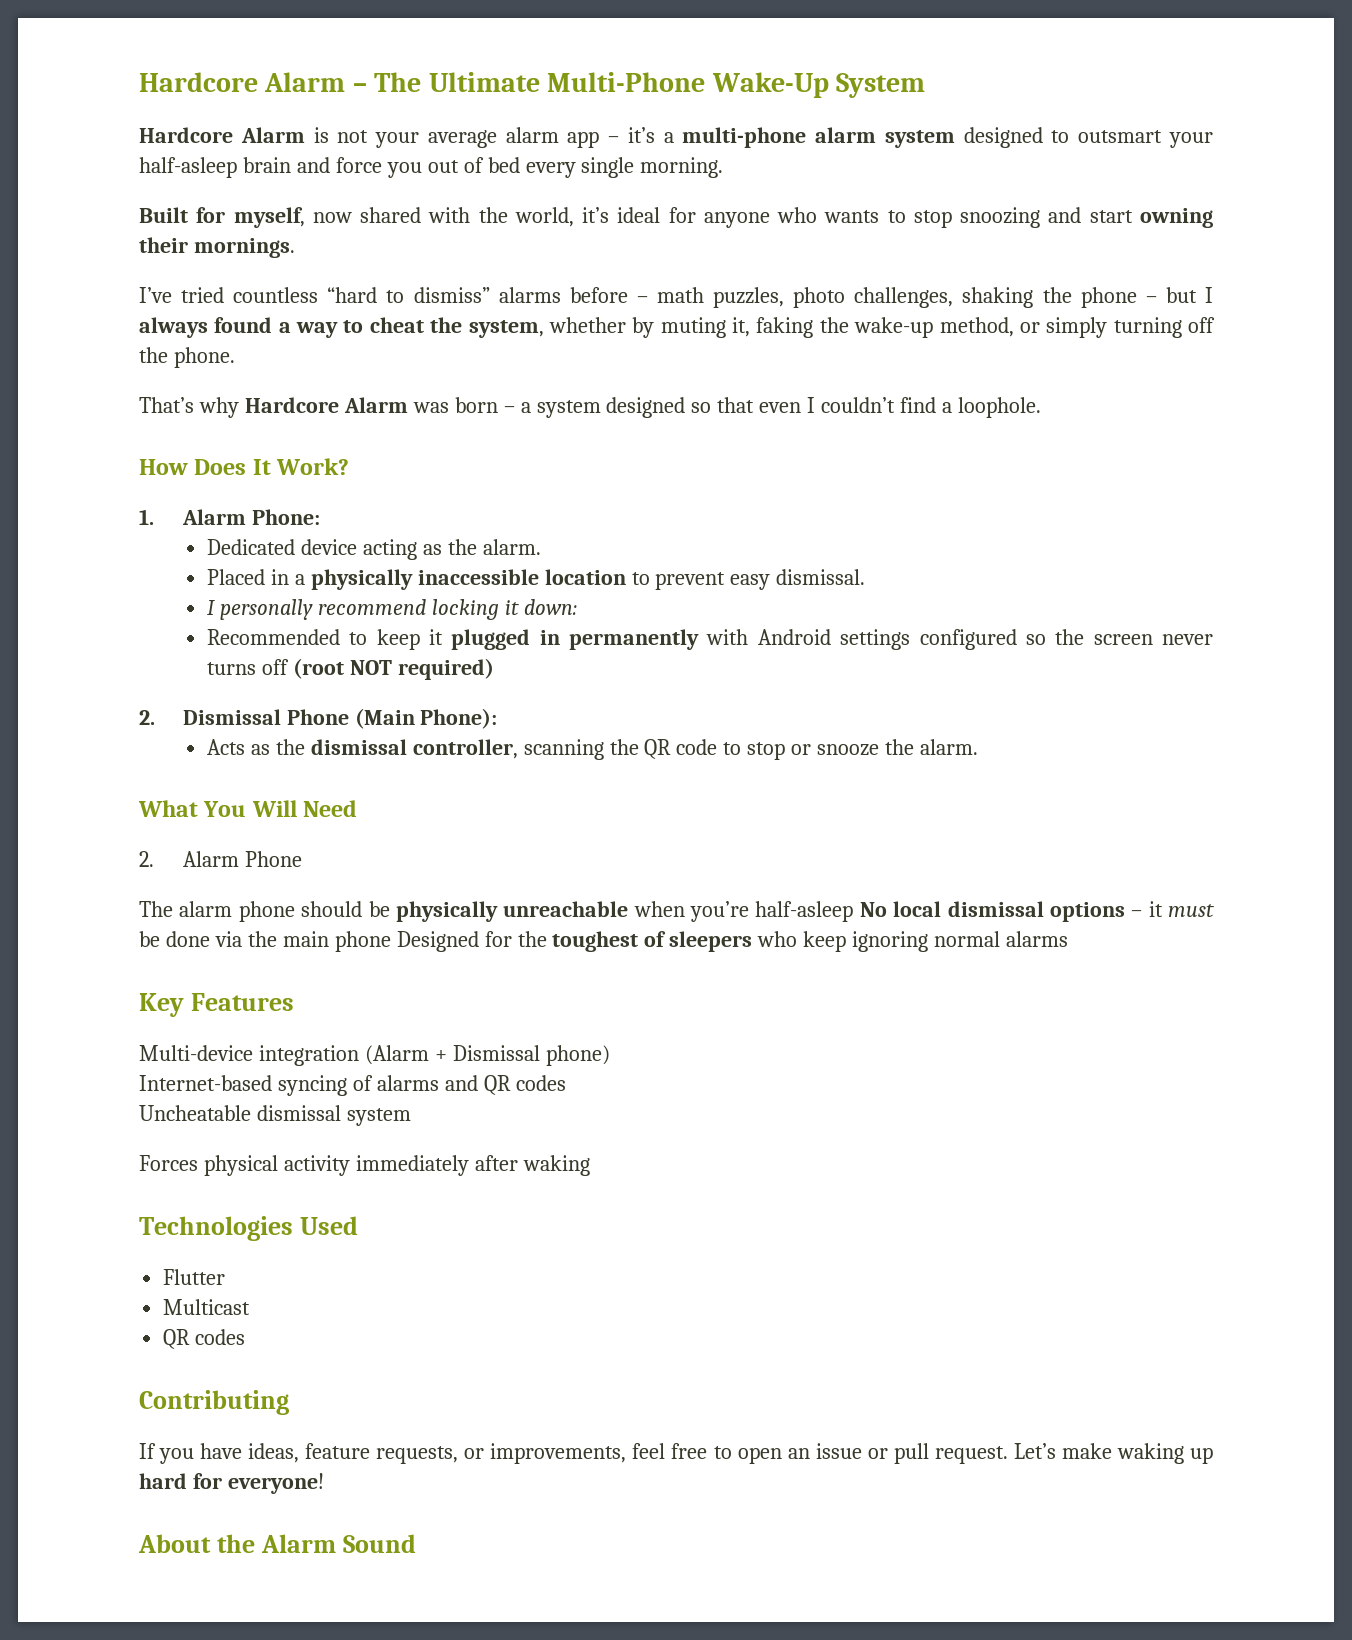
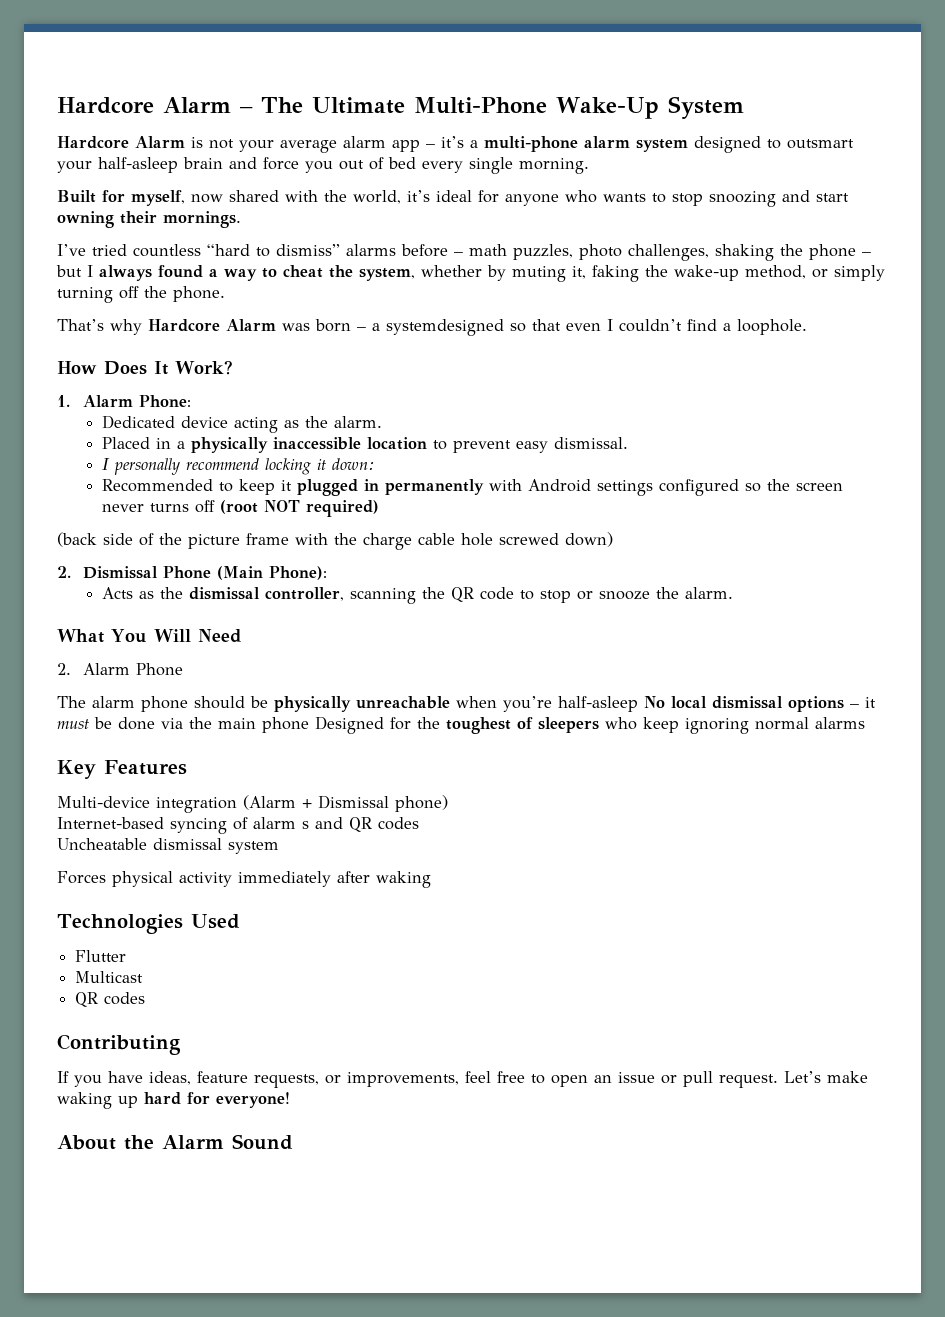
[536,397,686,418] system designed -> [386,319,504,336] systemdesigned
(494, 669) none -> [57,532,613,550] // (back side of the picture frame with the charge cable hole screwed down)
[376,1075,439,1091] alarms -> [253,817,309,829] alarm s

